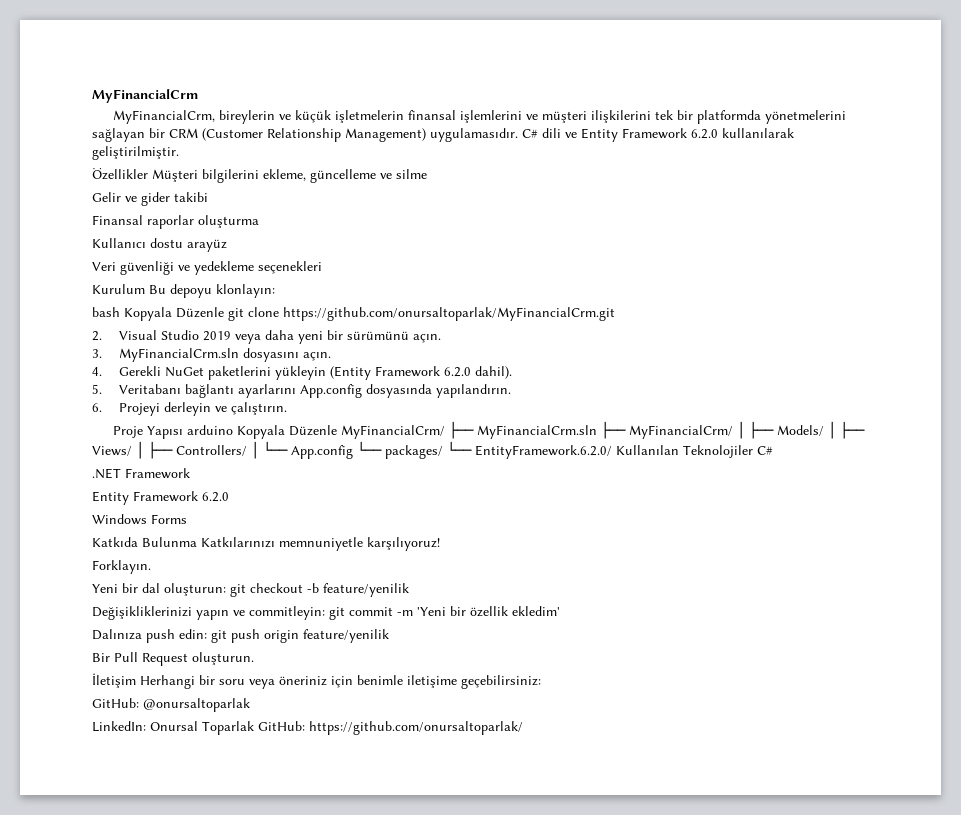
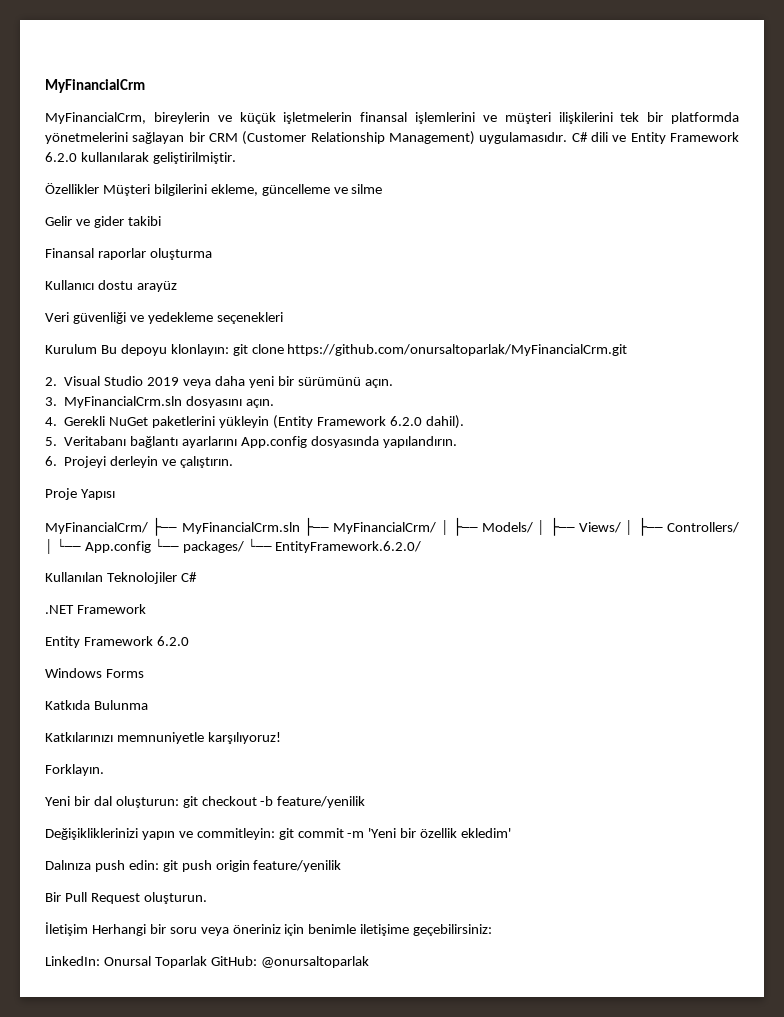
[92,307,224,321] // bash Kopyala Düzenle -> (229, 350) none
[186,425,337,439] arduino Kopyala Düzenle -> (115, 494) //
(612, 452) none -> (422, 547) //
(197, 542) none -> (148, 705) //
[92,698,250,712] // GitHub: @onursaltoparlak -> (493, 930) none
[309,721,523,735] https://github.com/onursaltoparlak/ -> [260,956,369,968] @onursaltoparlak

